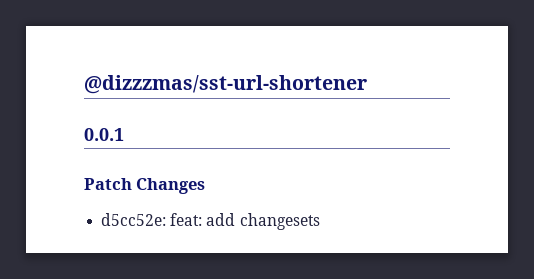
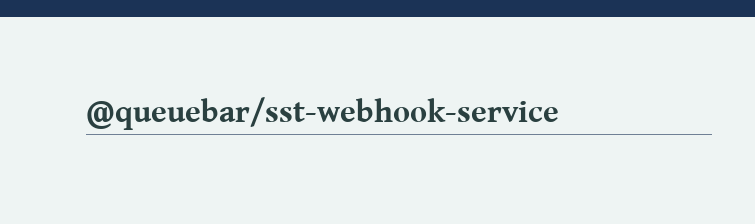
[84,75,367,94] [84,128,124,141] [84,178,206,194] [101,213,320,230] @dizzzmas/sst-url-shortener // 0.0.1 // Patch Changes // d5cc52e: feat: add changesets -> [86,97,559,130] @queuebar/sst-webhook-service

